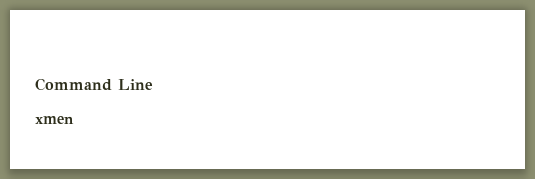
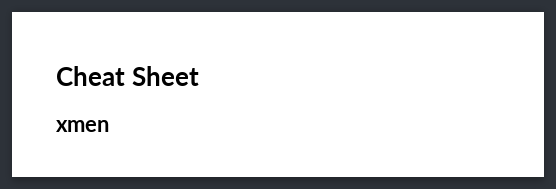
[35,78,153,91] Command Line -> [56,66,200,86] Cheat Sheet

